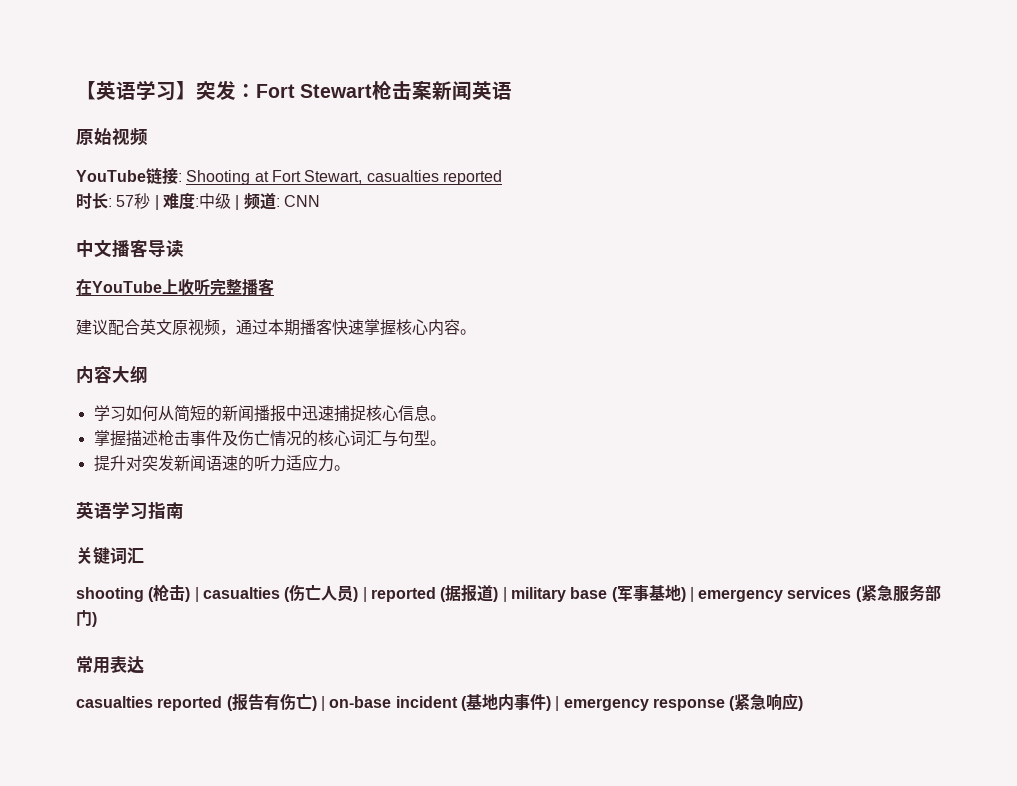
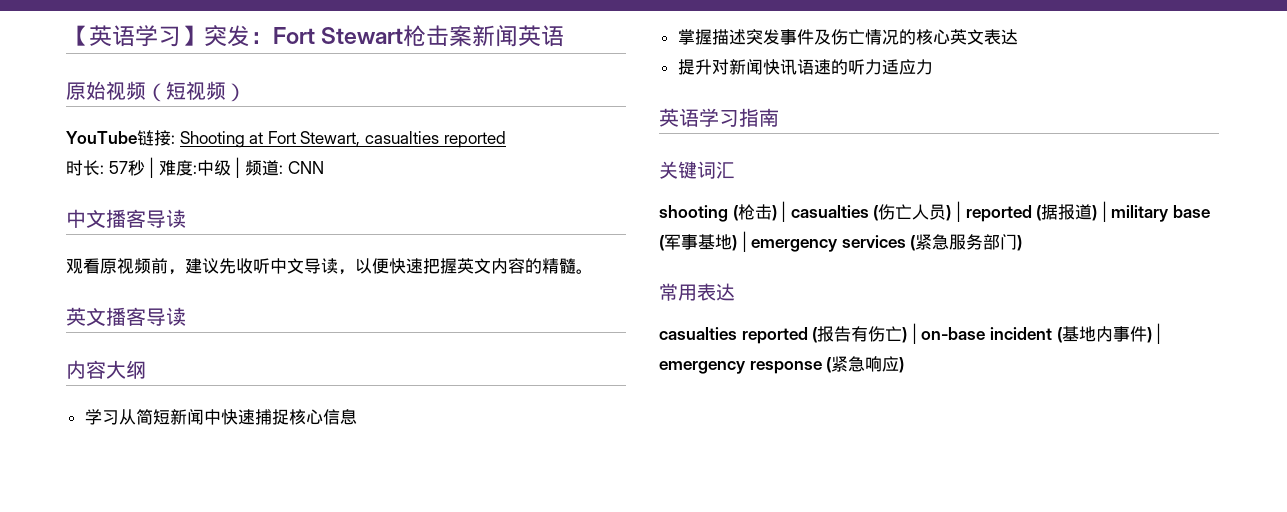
(148, 137) none -> [146,81,246,102] （短视频）
[76,278,274,296] [76,319,476,336] [76,365,148,384] [93,405,318,422] 在YouTube上收听完整播客 // 建议配合英文原视频，通过本期播客快速掌握核心内容。 // 内容大纲 // 学习如何从简短的新闻播报中迅 -> [66,258,593,275] [66,307,186,326] [66,360,146,379] [84,409,238,425] 观看原视频前，建议先收听中文导读，以便快速把握英文内容的精髓。 // 英文播客导读 // 内容大纲 // 学习从简短新闻中快
[429,415,446,421] 。 -> (357, 417) none
[157,430,190,446] 枪击 -> [745,29,780,45] 突发
[349,430,446,447] 词汇与句型。 -> [949,29,1018,45] 英文表达
[141,455,206,472] 突发新闻 -> [728,59,797,75] 新闻快讯
[333,465,350,471] 。 -> (933, 67) none

